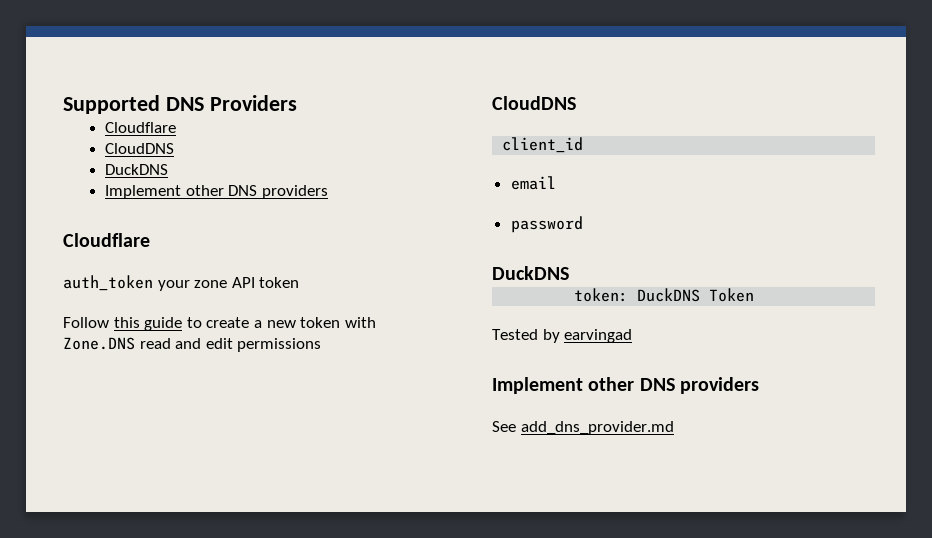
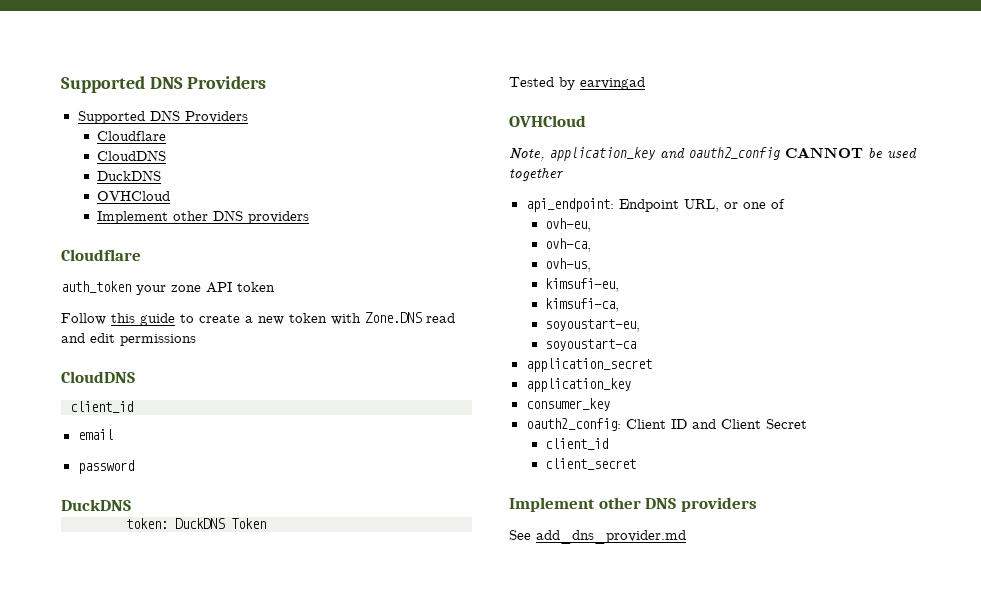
[63,95,297,114] Supported DNS Providers -> [61,76,267,93] [77,110,248,124] Supported DNS Providers // Supported DNS Providers
(168, 169) none -> [97,191,171,201] // OVHCloud
(633, 336) none -> [509,115,586,127] [509,147,917,161] [509,167,564,181] [525,198,785,212] [545,218,592,232] [545,238,592,252] [545,258,592,272] [545,278,620,292] [545,298,620,312] [545,319,641,332] [545,339,637,351] [525,358,652,372] [525,378,631,392] [525,398,610,411] [525,418,807,431] [545,438,609,450] [545,458,637,470] // OVHCloud // Note, application_key and oauth2_config CANNOT be used together // api_endpoint: Endpoint URL, or one of // ovh-eu, // ovh-ca, // ovh-us, // kimsufi-eu, // kimsufi-ca, // soyoustart-eu, // soyoustart-ca // application_secret // application_key // consumer_key // oauth2_config: Client ID and Client Secret // client_id // client_secret

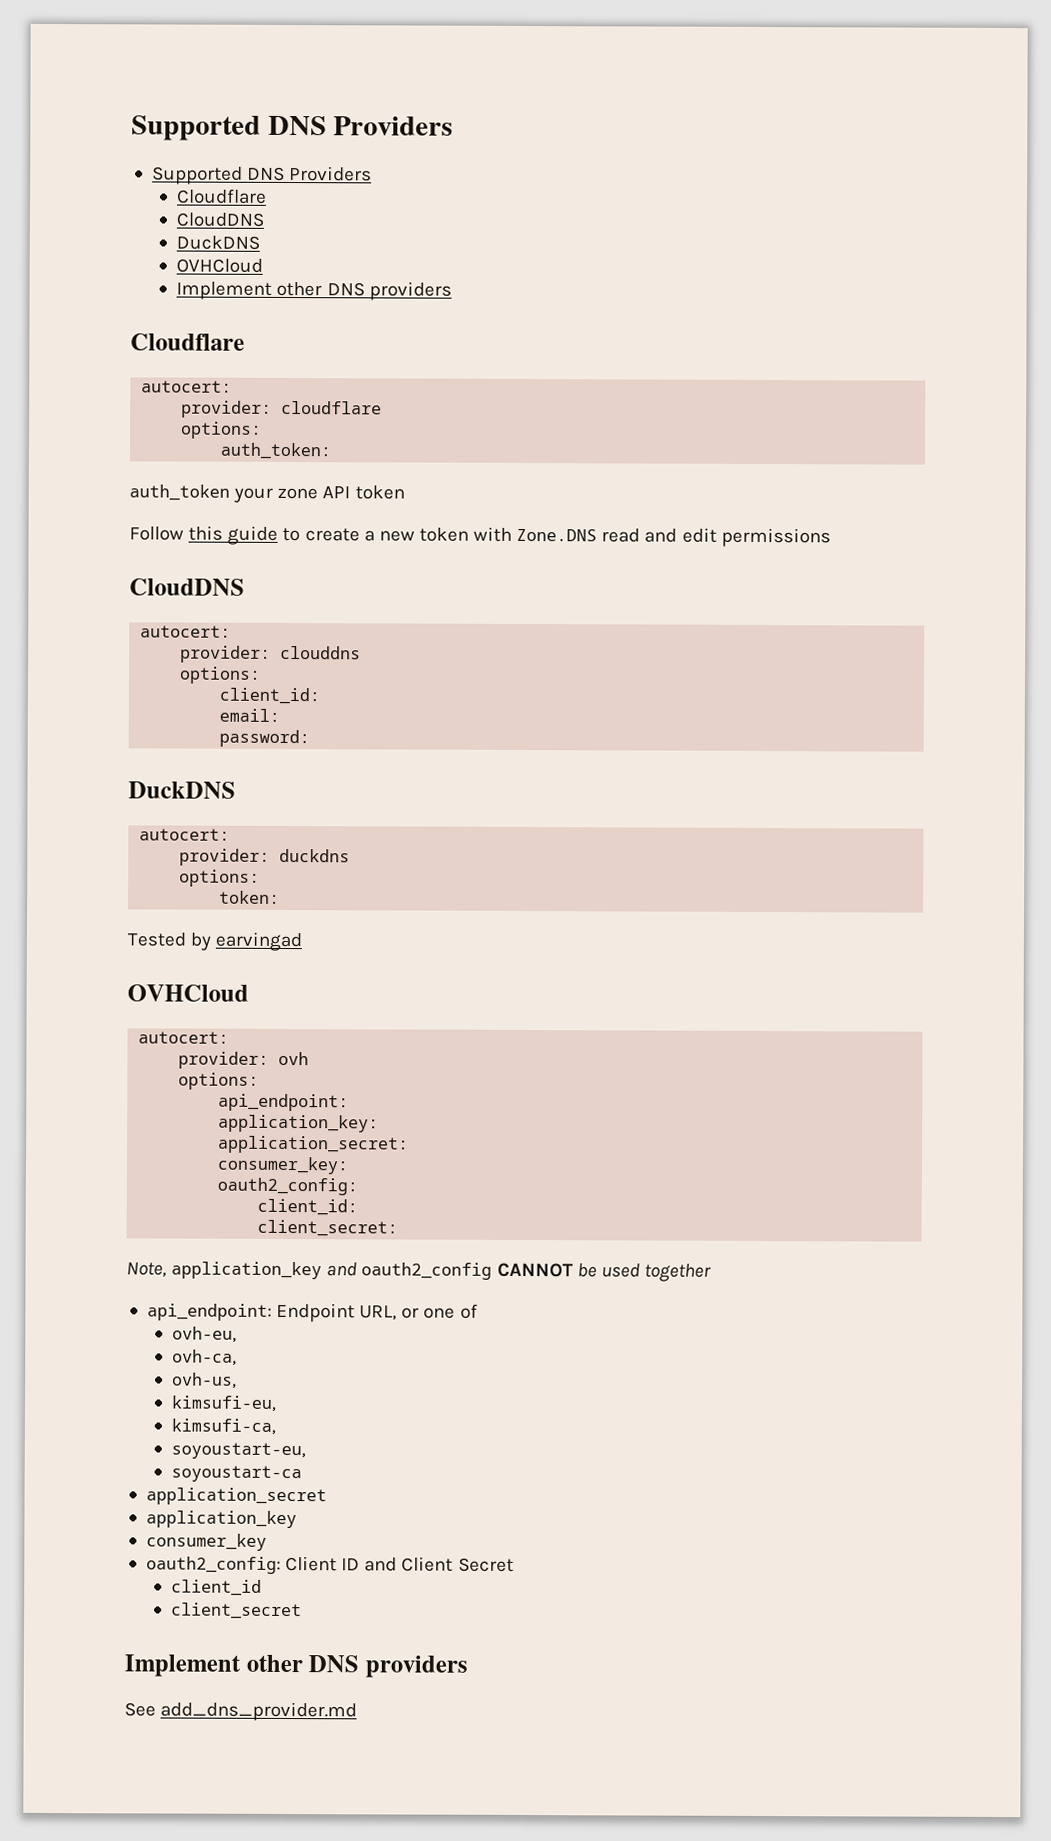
(141, 255) none -> [141,380,233,393] [181,400,383,418] [181,421,263,439] [220,442,332,460] // autocert: // provider: cloudflare // options: // auth_token:
[70,401,133,413] [77,429,113,440] [77,460,134,474] [61,499,131,511] client_id // email // password // DuckDNS -> [140,625,232,638] [180,645,362,663] [179,666,262,684] [219,687,321,705] [219,708,281,722] [219,729,311,748] [128,781,236,799] [139,828,231,841] [179,848,351,866] [179,869,261,887] autocert: // provider: clouddns // options: // client_id: // email: // password: // DuckDNS // autocert: // provider: duckdns // options:
[175,518,266,529] DuckDNS Token -> (281, 897) none
(586, 121) none -> [138,1031,230,1044] [178,1051,310,1069] [178,1072,260,1090] [218,1093,350,1112] [218,1114,380,1133] [218,1135,410,1154] [217,1156,350,1175] [217,1177,359,1196] [257,1198,359,1216] [257,1219,399,1237] // autocert: // provider: ovh // options: // api_endpoint: // application_key: // application_secret: // consumer_key: // oauth2_config: // client_id: // client_secret:

